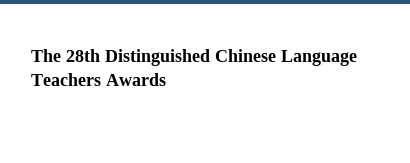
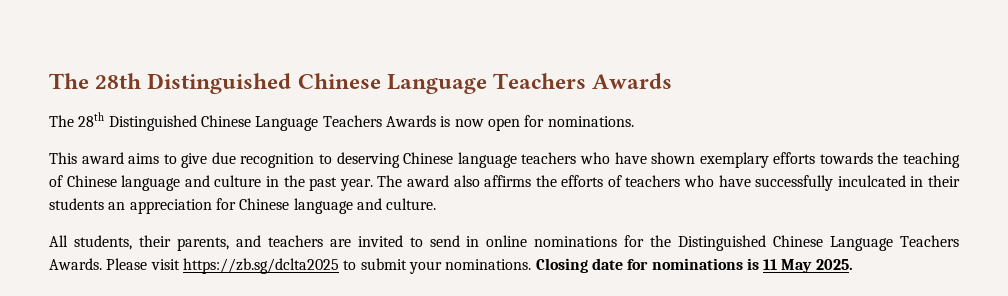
[31,49,357,66] [31,73,166,86] The 28th Distinguished Chinese Language Teachers Awards -> [49,73,673,94] [49,112,634,131] [49,152,960,168] [49,175,961,191] [49,198,437,214] [49,235,960,251] [49,258,853,274] The 28th Distinguished Chinese Language Teachers Awards // The 28th Distinguished Chinese Language Teachers Awards is now open for nominations. // This award aims to give due recognition to deserving Chinese language teachers who have shown exemplary efforts towards the teaching of Chinese language and culture in the past year. The award also affirms the efforts of teachers who have successfully inculcated in their students an appreciation for Chinese language and culture. // All students, their parents, and teachers are invited to send in online nominations for the Distinguished Chinese Language Teachers Awards. Please visit https://zb.sg/dclta2025 to submit your nominations. Closing date for nominations is 11 May 2025.

